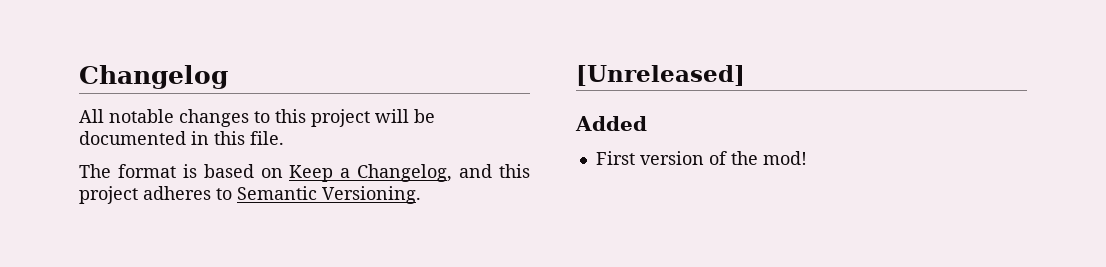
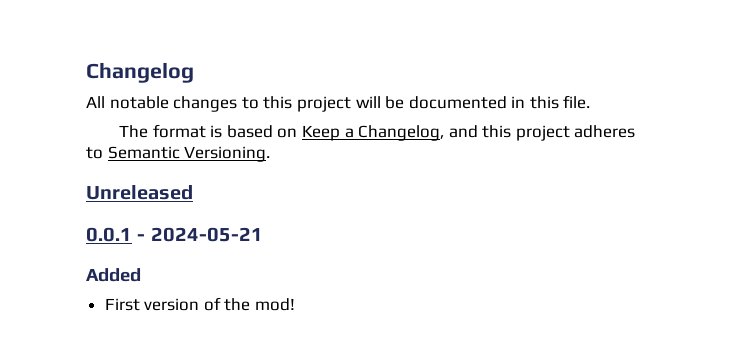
[576,65,745,86] [Unreleased] -> [86,185,193,200] [86,227,263,242] Unreleased // 0.0.1 - 2024-05-21

